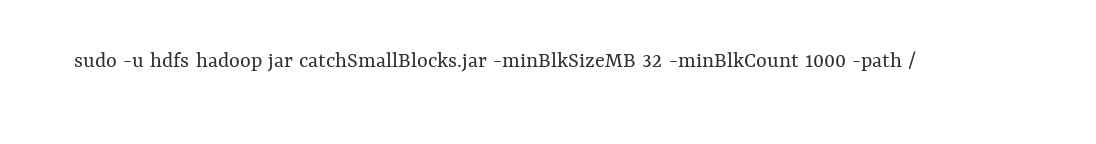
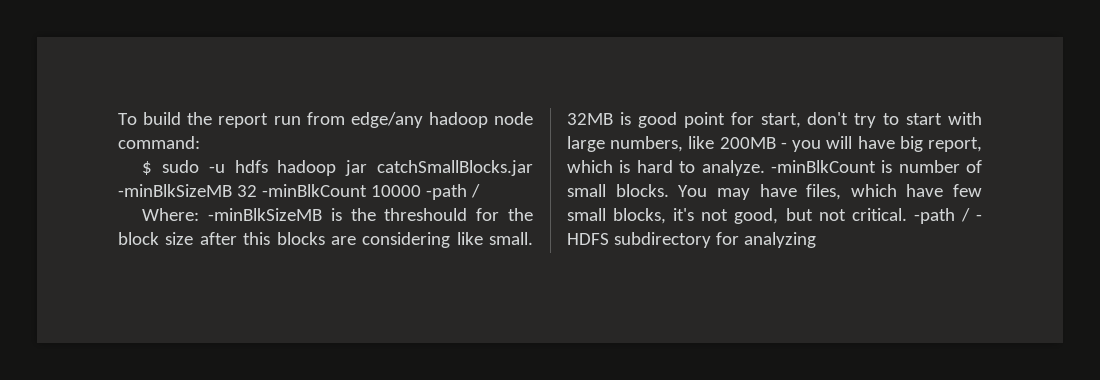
(74, 59) none -> [118,112,533,128] [118,136,200,149] [142,161,153,175] To build the report run from edge/any hadoop node command: // $
[804,51,917,71] 1000 -path / -> [370,184,480,200] [142,208,533,221] [118,232,533,248] [567,112,982,128] [567,136,982,152] [567,160,982,176] [567,184,982,200] [567,208,982,224] [567,232,816,248] 10000 -path / // Where: -minBlkSizeMB is the threshould for the block size after this blocks are considering like small. 32MB is good point for start, don't try to start with large numbers, like 200MB - you will have big report, which is hard to analyze. -minBlkCount is number of small blocks. You may have files, which have few small blocks, it's not good, but not critical. -path / - HDFS subdirectory for analyzing

